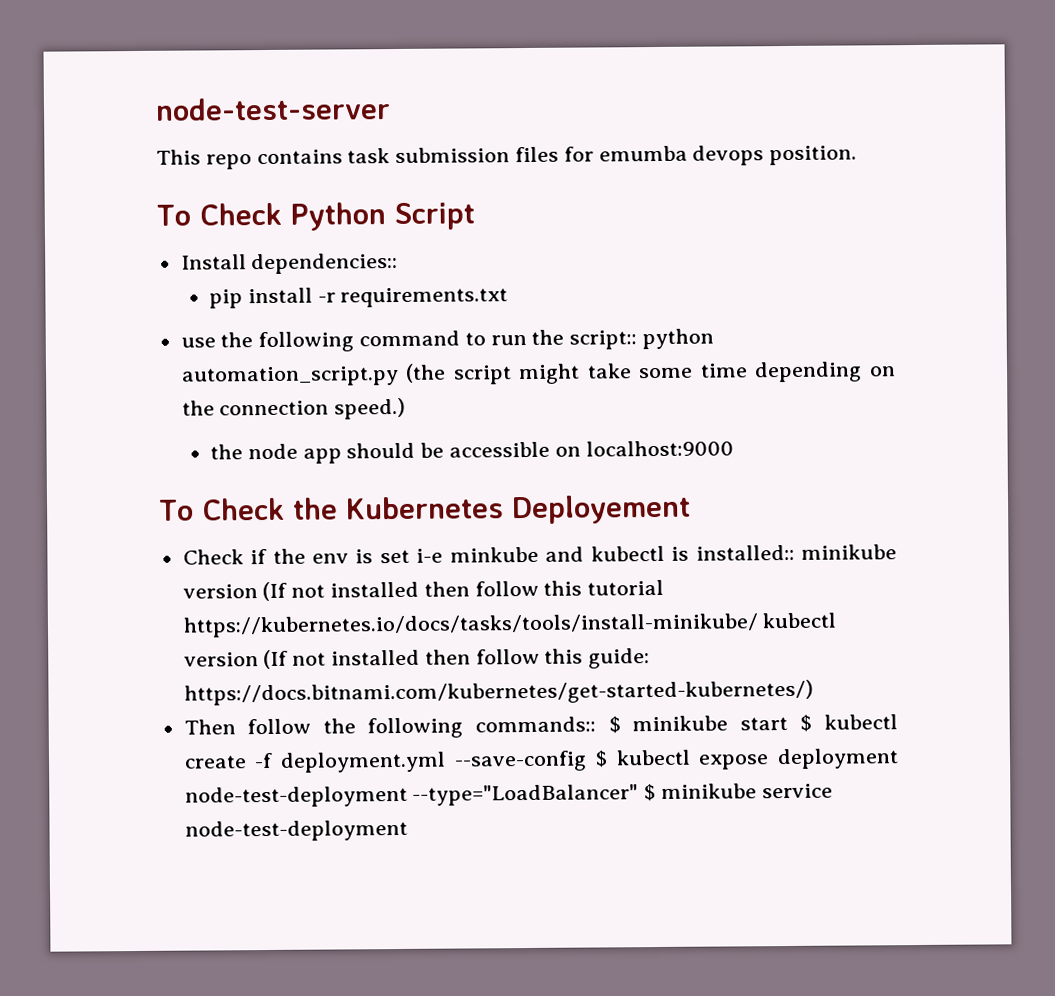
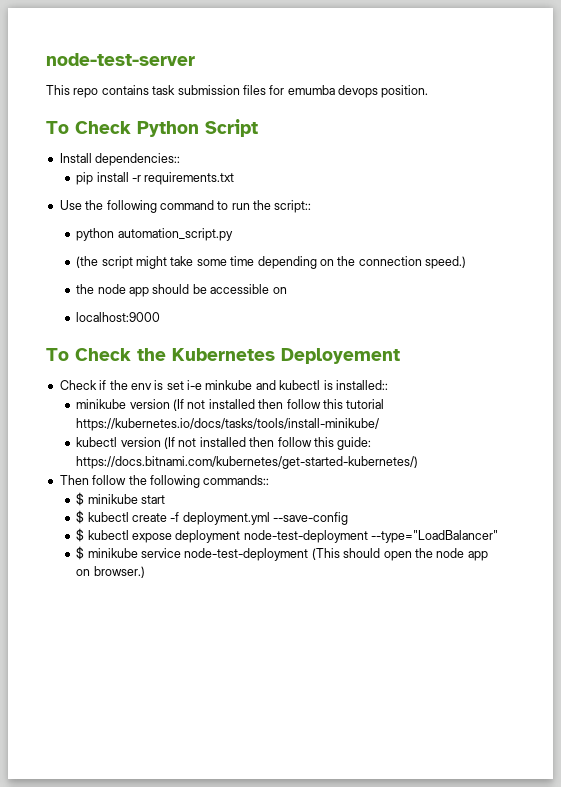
[180,337,216,348] use -> [59,200,82,210] Use
(638, 340) none -> (312, 206) //
(399, 376) none -> (233, 234) //
(581, 451) none -> (287, 290) //
(795, 552) none -> (388, 385) //
(759, 625) none -> (380, 424) //
(597, 724) none -> (270, 480) //
(788, 724) none -> (166, 499) //
(587, 761) none -> (349, 518) //
(639, 795) none -> (499, 536) //
(408, 830) none -> [311,548,488,561] [76,566,145,578] (This should open the node app on browser.)

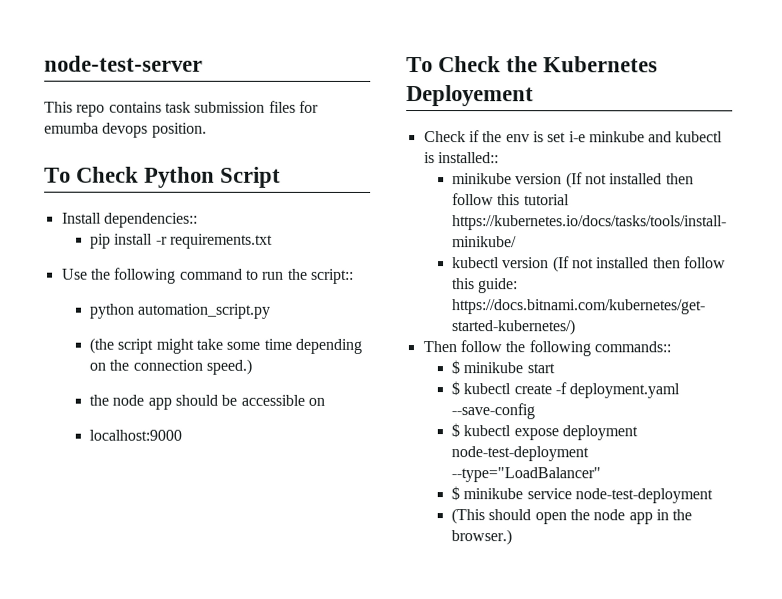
[182,512,270,525] deployment.yml -> [569,383,681,399] deployment.yaml
(309, 554) none -> (714, 496) //
[76,569,91,576] on -> [655,509,693,521] in the

